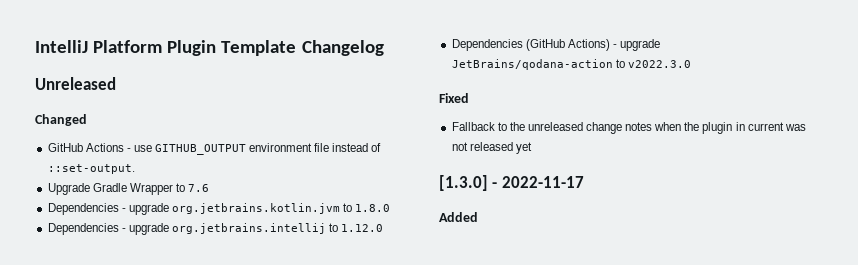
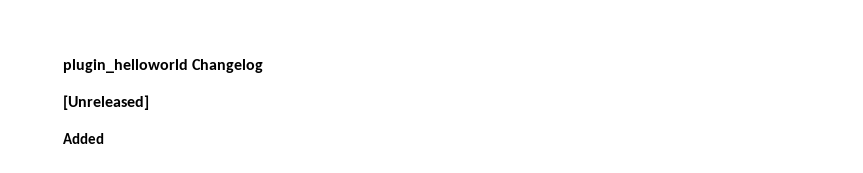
[35,40,384,56] [35,77,116,90] [35,114,87,126] [47,143,382,155] [47,164,135,174] [47,183,210,195] [47,203,391,215] [47,223,384,235] [451,39,661,51] [451,59,691,70] [439,93,469,103] [451,122,806,134] [451,142,532,154] [439,175,584,191] IntelliJ Platform Plugin Template Changelog // Unreleased // Changed // GitHub Actions - use GITHUB_OUTPUT environment file instead of ::set-output. // Upgrade Gradle Wrapper to 7.6 // Dependencies - upgrade org.jetbrains.kotlin.jvm to 1.8.0 // Dependencies - upgrade org.jetbrains.intellij to 1.12.0 // Dependencies (GitHub Actions) - upgrade JetBrains/qodana-action to v2022.3.0 // Fixed // Fallback to the unreleased change notes when the plugin in current was not released yet // [1.3.0] - 2022-11-17 -> [63,59,264,73] [63,95,149,110] plugin_helloworld Changelog // [Unreleased]

